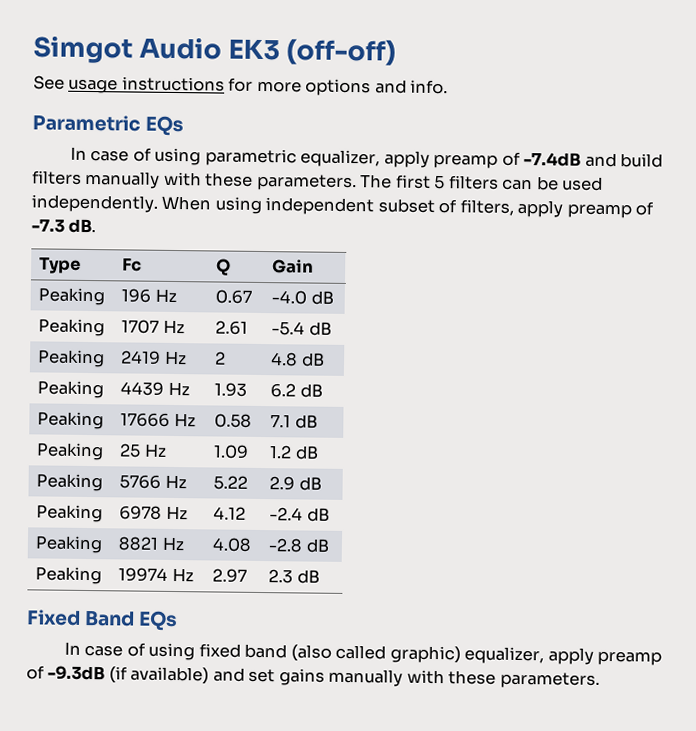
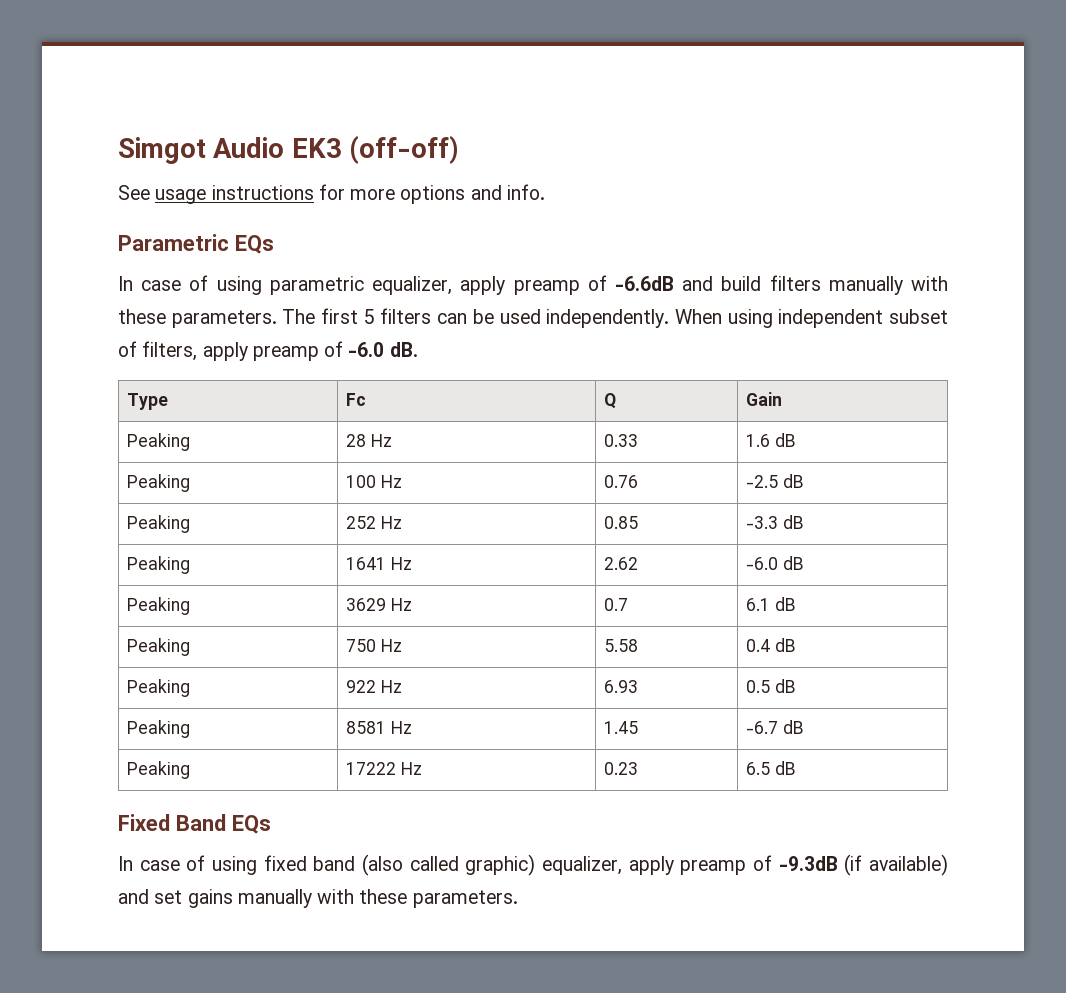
[523,152,582,167] -7.4dB -> [614,276,674,291] -6.6dB
[31,218,65,233] -7.3 -> [348,342,385,357] -6.0
[121,288,177,303] [215,289,253,304] [271,290,334,305] [38,318,106,337] [121,319,185,334] [215,320,249,335] [271,321,332,336] [37,349,106,368] [120,350,187,365] [215,351,227,365] [270,352,325,367] [37,380,105,399] [120,381,190,396] [214,382,248,397] [270,383,323,398] [37,411,105,430] [120,412,196,427] [214,413,253,428] [270,414,318,429] [36,442,105,461] [119,443,167,458] [213,444,250,459] [269,445,319,460] [36,473,104,492] [119,474,187,489] [213,475,249,490] [269,476,322,491] [36,504,104,523] [119,505,188,520] [213,506,247,520] [269,507,330,522] [35,535,104,554] [118,536,185,551] [212,537,253,552] [268,538,330,553] [35,566,103,585] [118,567,194,582] [212,568,248,583] [268,569,294,584] 196 Hz | 0.67 | -4.0 dB // Peaking | 1707 Hz | 2.61 | -5.4 dB // Peaking | 2419 Hz | 2 | 4.8 dB // Peaking | 4439 Hz | 1.93 | 6.2 dB // Peaking | 17666 Hz | 0.58 | 7.1 dB // Peaking | 25 Hz | 1.09 | 1.2 dB // Peaking | 5766 Hz | 5.22 | 2.9 dB // Peaking | 6978 Hz | 4.12 | -2.4 dB // Peaking | 8821 Hz | 4.08 | -2.8 dB // Peaking | 19974 Hz | 2.97 | 2.3 -> [346,434,393,447] [604,434,639,447] [746,433,797,447] [127,474,191,492] [346,475,403,488] [604,475,639,488] [746,474,805,488] [127,515,191,533] [346,516,403,529] [604,516,639,529] [746,515,805,529] [127,556,191,574] [346,557,413,570] [604,557,639,570] [746,556,805,570] [127,597,191,615] [346,598,413,611] [604,598,629,611] [746,597,797,611] [127,638,191,656] [346,639,403,652] [604,639,639,652] [746,638,797,652] [127,679,191,697] [346,680,403,693] [604,680,639,693] [746,679,797,693] [127,720,191,738] [346,721,413,734] [604,721,639,734] [746,720,805,734] [127,761,191,779] [346,762,423,775] [604,762,639,775] [746,762,771,775] 28 Hz | 0.33 | 1.6 dB // Peaking | 100 Hz | 0.76 | -2.5 dB // Peaking | 252 Hz | 0.85 | -3.3 dB // Peaking | 1641 Hz | 2.62 | -6.0 dB // Peaking | 3629 Hz | 0.7 | 6.1 dB // Peaking | 750 Hz | 5.58 | 0.4 dB // Peaking | 922 Hz | 6.93 | 0.5 dB // Peaking | 8581 Hz | 1.45 | -6.7 dB // Peaking | 17222 Hz | 0.23 | 6.5

